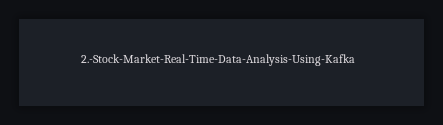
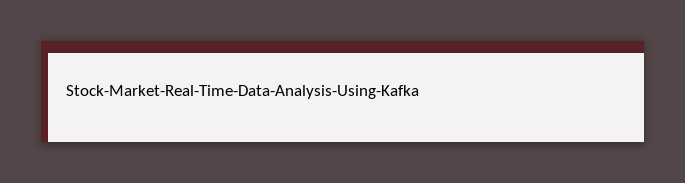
[81,54,355,66] 2.-Stock-Market-Real-Time-Data-Analysis-Using-Kafka -> [66,85,419,99] Stock-Market-Real-Time-Data-Analysis-Using-Kafka

